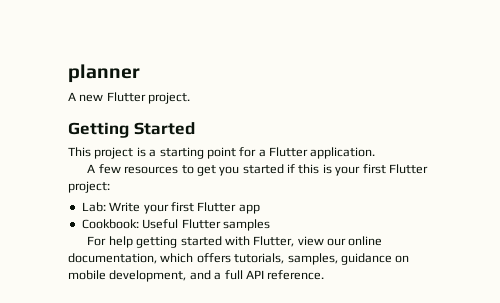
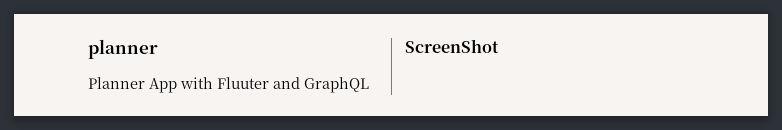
[68,92,191,104] [68,122,195,138] [68,147,376,159] [87,164,428,176] [68,181,110,193] [81,202,260,214] [81,219,270,231] [87,236,383,248] [68,253,410,265] [68,270,325,282] A new Flutter project. // Getting Started // This project is a starting point for a Flutter application. // A few resources to get you started if this is your first Flutter project: // Lab: Write your first Flutter app // Cookbook: Useful Flutter samples // For help getting started with Flutter, view our online documentation, which offers tutorials, samples, guidance on mobile development, and a full API reference. -> [88,77,369,93] [405,39,499,53] Planner App with Fluuter and GraphQL // ScreenShot

